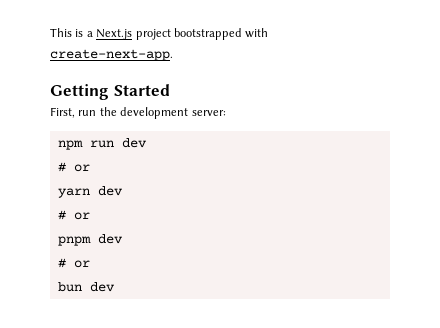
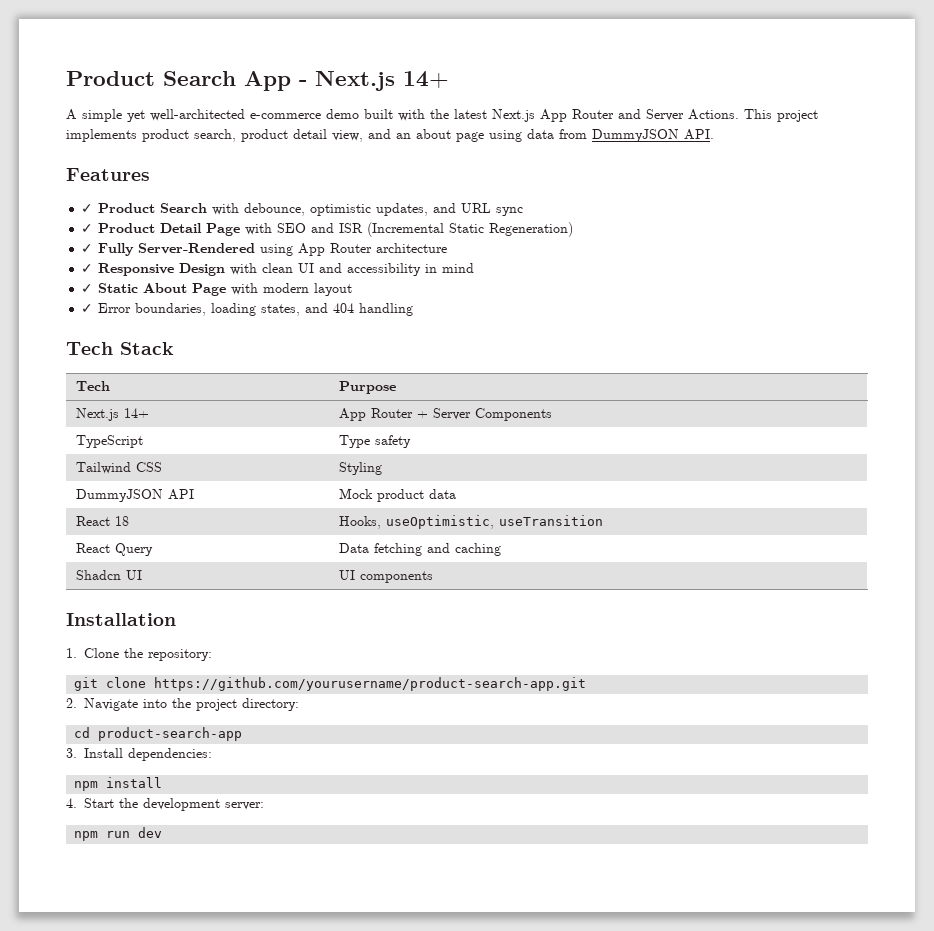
[50,28,269,40] [50,49,173,61] [50,84,170,100] [50,107,97,118] This is a Next.js project bootstrapped with create-next-app. // Getting Started // First, run -> [66,71,449,91] [66,109,818,122] [66,129,714,142] [66,168,150,181] [81,203,524,216] [81,222,574,237] [81,243,448,256] [81,263,475,276] [81,283,353,296] [81,303,414,316] [66,342,174,355] [76,381,111,391] [339,381,397,394] [76,408,150,421] [339,408,553,421] [76,435,144,448] [339,435,412,448] [76,462,163,474] [339,462,383,475] [76,489,195,502] [339,488,457,502] [76,516,130,526] [339,515,604,529] [76,543,154,556] [339,543,502,556] [76,570,143,580] [339,570,434,583] [66,613,176,626] [66,648,212,661] [74,677,587,691] [66,698,299,711] [74,727,243,741] [66,748,212,761] [74,777,163,791] [66,798,114,808] Product Search App - Next.js 14+ // A simple yet well-architected e-commerce demo built with the latest Next.js App Router and Server Actions. This project implements product search, product detail view, and an about page using data from DummyJSON API. // Features // ✓ Product Search with debounce, optimistic updates, and URL sync // ✓ Product Detail Page with SEO and ISR (Incremental Static Regeneration) // ✓ Fully Server-Rendered using App Router architecture // ✓ Responsive Design with clean UI and accessibility in mind // ✓ Static About Page with modern layout // ✓ Error boundaries, loading states, and 404 handling // Tech Stack // Tech | Purpose // Next.js 14+ | App Router + Server Components // TypeScript | Type safety // Tailwind CSS | Styling // DummyJSON API | Mock product data // React 18 | Hooks, useOptimistic, useTransition // React Query | Data fetching and caching // Shadcn UI | UI components // Installation // 1. Clone the repository: // git clone https://github.com/yourusername/product-search-app.git // 2. Navigate into the project directory: // cd product-search-app // 3. Install dependencies: // npm install // 4. Start
[57,162,90,172] [57,186,123,198] [57,210,90,220] [57,234,123,246] [57,258,90,268] [57,282,115,292] // # or // yarn dev // # or // pnpm dev // # or // bun dev -> (163, 832) none

